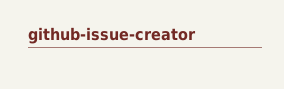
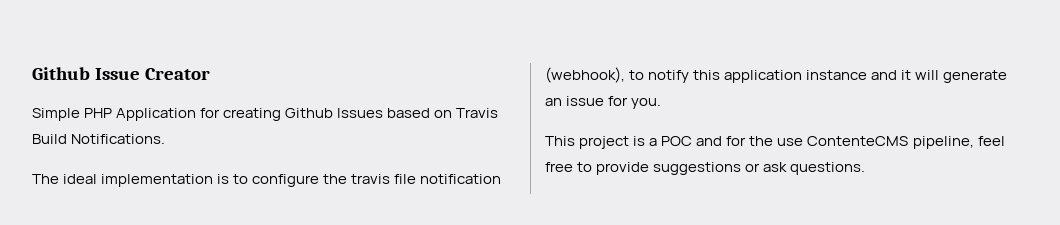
[28,27,196,44] github-issue-creator -> [32,67,210,80] [32,108,499,121] [32,134,166,144] [32,174,502,187] [545,67,1008,83] [545,96,662,109] [545,136,1005,149] [545,162,866,175] Github Issue Creator // Simple PHP Application for creating Github Issues based on Travis Build Notifications. // The ideal implementation is to configure the travis file notification (webhook), to notify this application instance and it will generate an issue for you. // This project is a POC and for the use ContenteCMS pipeline, feel free to provide suggestions or ask questions.

